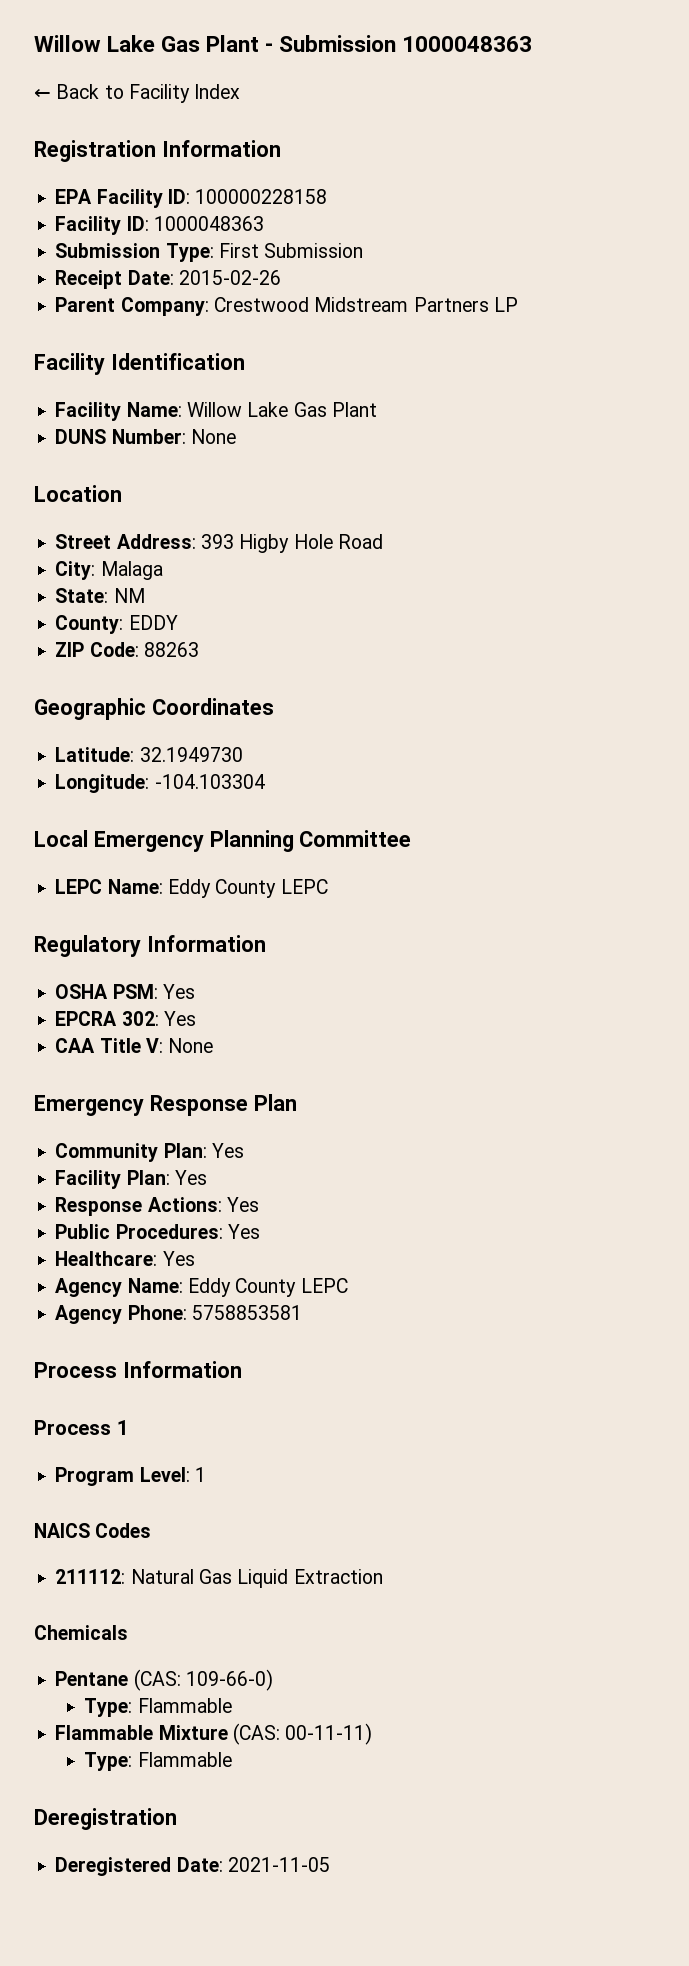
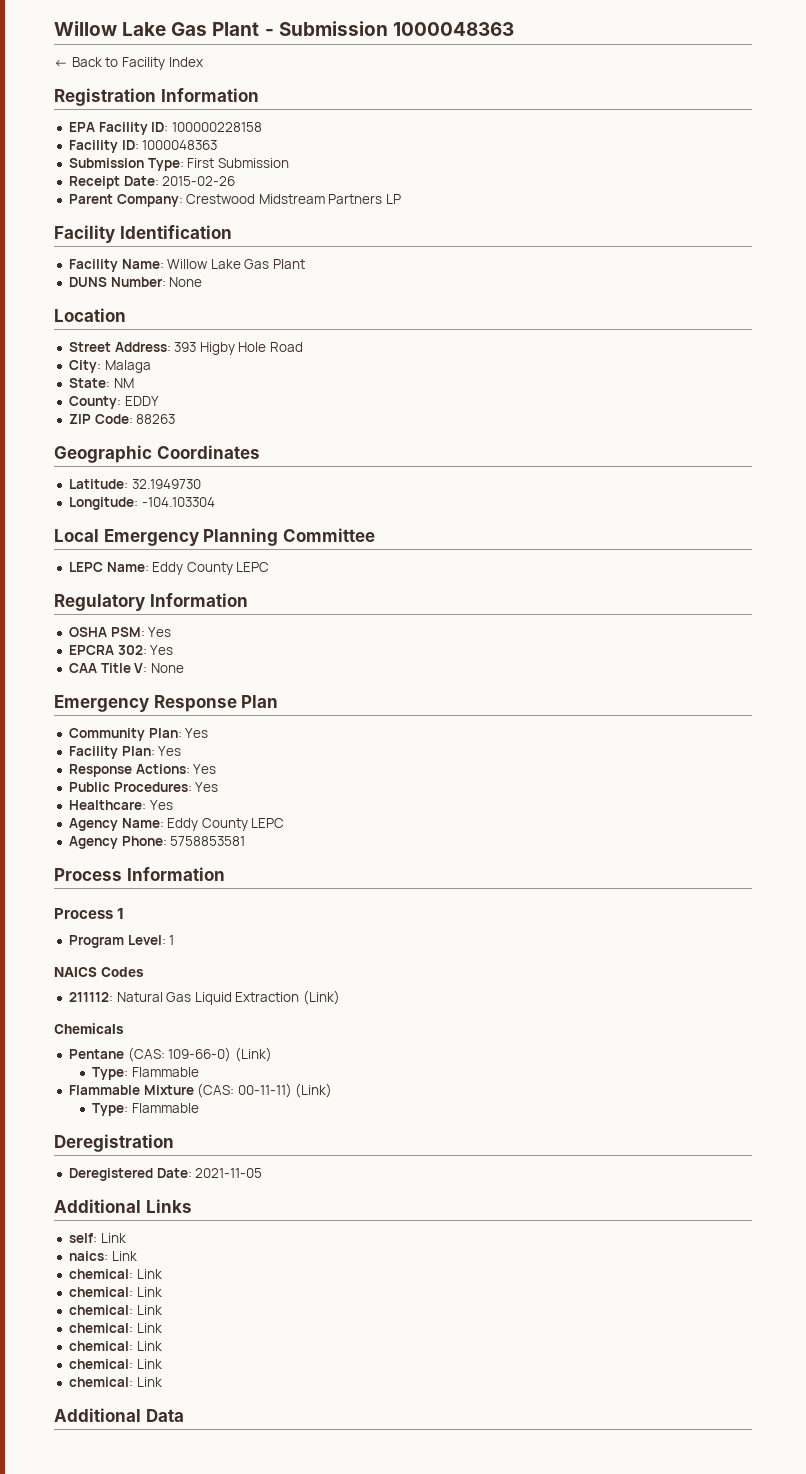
(383, 1576) none -> [303,990,341,1005] (Link)
(273, 1680) none -> [234,1047,272,1062] (Link)
(373, 1734) none -> [295,1083,333,1098] (Link)
(330, 1864) none -> [54,1199,192,1213] [68,1233,126,1243] [68,1251,137,1261] [68,1269,162,1279] [68,1287,162,1297] [68,1305,162,1315] [68,1323,162,1333] [68,1341,162,1351] [68,1359,162,1369] [68,1377,162,1387] [54,1408,184,1422] // Additional Links // self: Link // naics: Link // chemical: Link // chemical: Link // chemical: Link // chemical: Link // chemical: Link // chemical: Link // chemical: Link // Additional Data

